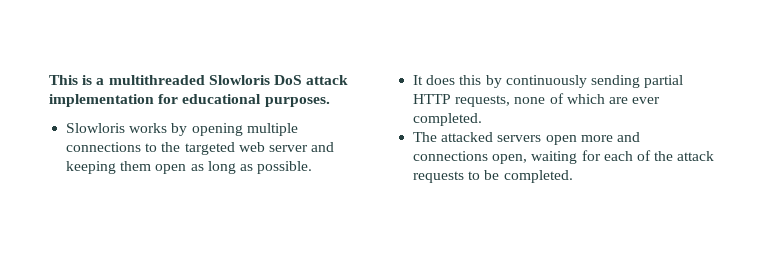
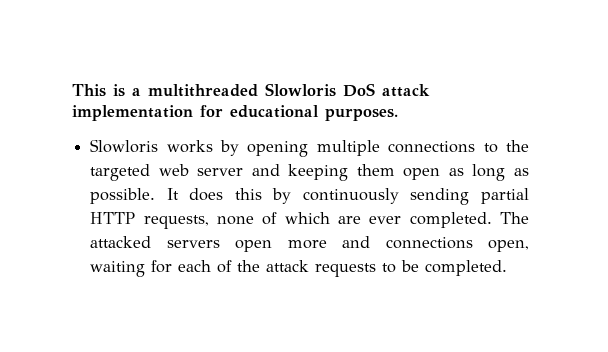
(313, 167) // -> (156, 196) none
(483, 119) // -> (492, 220) none

